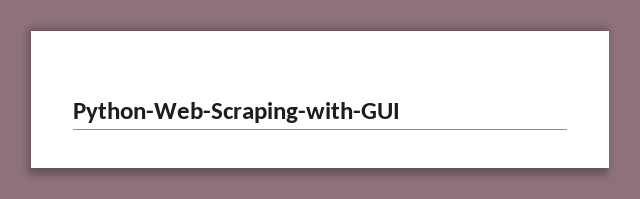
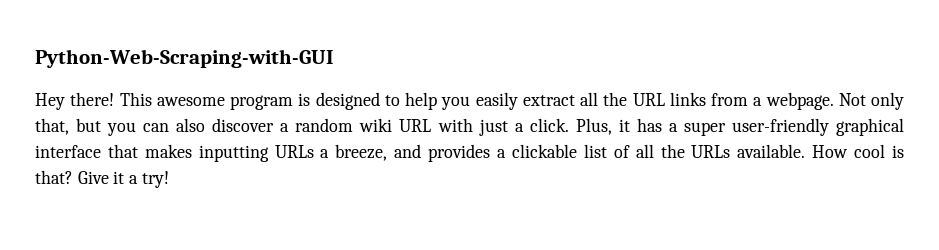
(400, 112) none -> [35,92,904,110] [35,118,904,136] [35,144,905,162] [35,170,169,188] // Hey there! This awesome program is designed to help you easily extract all the URL links from a webpage. Not only that, but you can also discover a random wiki URL with just a click. Plus, it has a super user-friendly graphical interface that makes inputting URLs a breeze, and provides a clickable list of all the URLs available. How cool is that? Give it a try!

